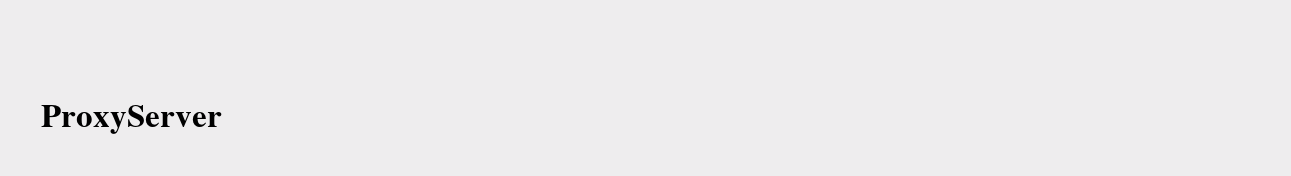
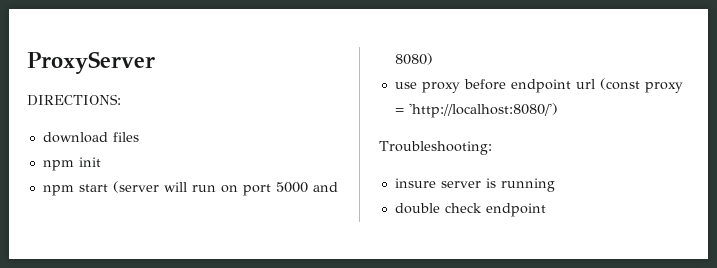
(222, 119) none -> [27,94,121,106] [42,132,139,143] [42,157,101,171] [42,181,338,196] [394,53,433,65] [394,78,683,93] [394,103,558,118] [379,141,492,155] [394,178,555,192] [394,203,546,217] // DIRECTIONS: // download files // npm init // npm start (server will run on port 5000 and 8080) // use proxy before endpoint url (const proxy = 'http://localhost:8080/') // Troubleshooting: // insure server is running // double check endpoint

